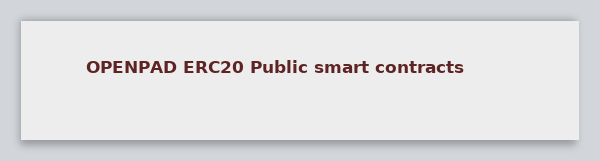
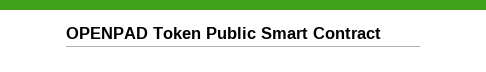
[182,60,464,73] ERC20 Public smart contracts -> [153,27,381,39] Token Public Smart Contract

